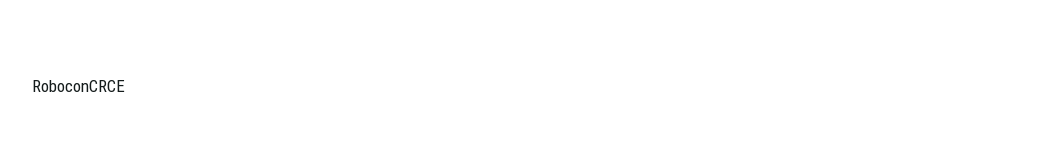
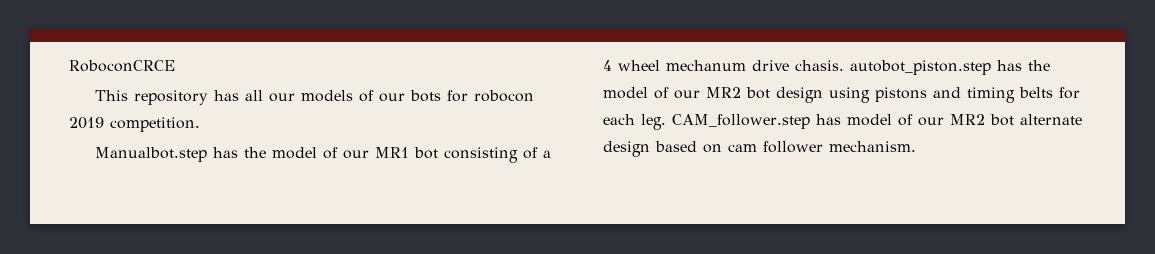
(125, 86) none -> [95,90,535,105] [69,117,200,132] [95,147,552,163] [603,60,1050,75] [603,87,1080,103] [603,114,1082,130] [603,141,916,157] // This repository has all our models of our bots for robocon 2019 competition. // Manualbot.step has the model of our MR1 bot consisting of a 4 wheel mechanum drive chasis. autobot_piston.step has the model of our MR2 bot design using pistons and timing belts for each leg. CAM_follower.step has model of our MR2 bot alternate design based on cam follower mechanism.

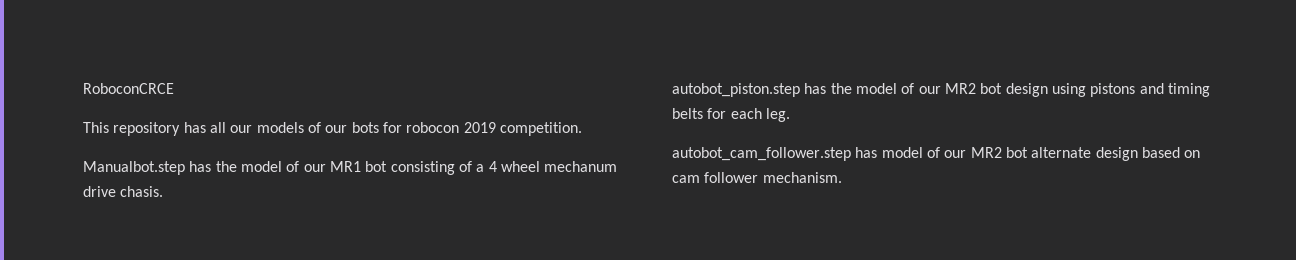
(844, 65) none -> (164, 191) //
[672,114,810,129] CAM_follower.step -> [672,147,851,161] // autobot_cam_follower.step

